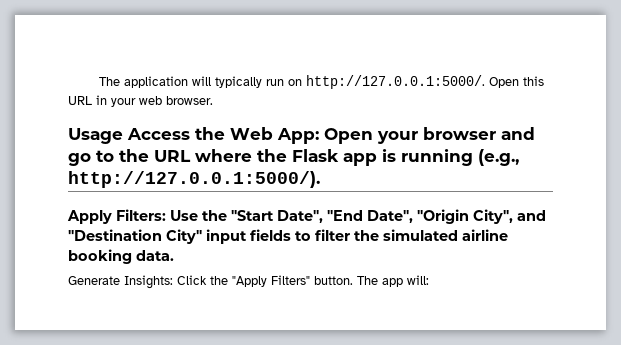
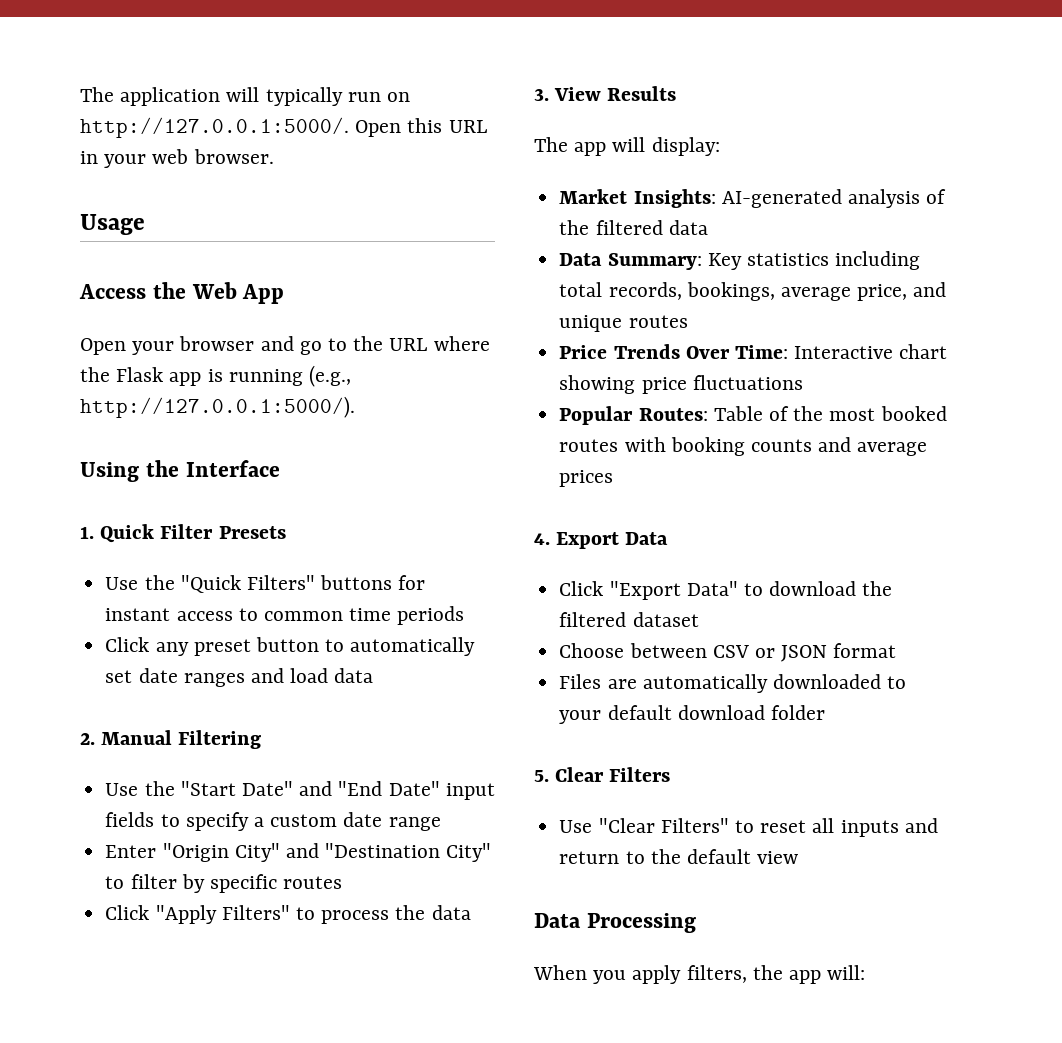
(123, 136) none -> (145, 224) //
[277,128,319,144] App: -> [242,284,285,304] App //
[67,209,546,224] [68,229,508,244] [68,249,174,264] [68,275,378,289] Apply Filters: Use the "Start Date", "End Date", "Origin City", and "Destination City" input fields to filter the simulated airline booking data. // Generate Insights: Click the "Apply Filters" button. The -> [80,460,280,482] [80,524,286,543] [105,575,426,593] [105,606,465,625] [105,637,476,656] [105,668,374,687] [80,730,262,749] [105,781,495,800] [105,812,441,831] [105,843,492,862] [105,874,343,893] [105,905,471,924] [534,86,677,101] [534,137,720,156] [559,189,947,208] [559,220,708,235] [559,251,921,270] [559,282,947,301] [559,315,688,332] [559,344,948,359] [559,375,803,394] [559,406,947,425] [559,437,928,456] [559,470,614,487] [534,532,669,549] [559,581,893,600] [559,612,699,627] [559,643,897,662] [559,674,907,693] [559,705,825,724] [534,767,671,782] [559,818,938,837] [559,849,799,864] [534,913,696,933] [533,965,783,984] Using the Interface // 1. Quick Filter Presets // Use the "Quick Filters" buttons for instant access to common time periods // Click any preset button to automatically set date ranges and load data // 2. Manual Filtering // Use the "Start Date" and "End Date" input fields to specify a custom date range // Enter "Origin City" and "Destination City" to filter by specific routes // Click "Apply Filters" to process the data // 3. View Results // The app will display: // Market Insights: AI-generated analysis of the filtered data // Data Summary: Key statistics including total records, bookings, average price, and unique routes // Price Trends Over Time: Interactive chart showing price fluctuations // Popular Routes: Table of the most booked routes with booking counts and average prices // 4. Export Data // Click "Export Data" to download the filtered dataset // Choose between CSV or JSON format // Files are automatically downloaded to your default download folder // 5. Clear Filters // Use "Clear Filters" to reset all inputs and return to the default view // Data Processing // When you apply filters, the

